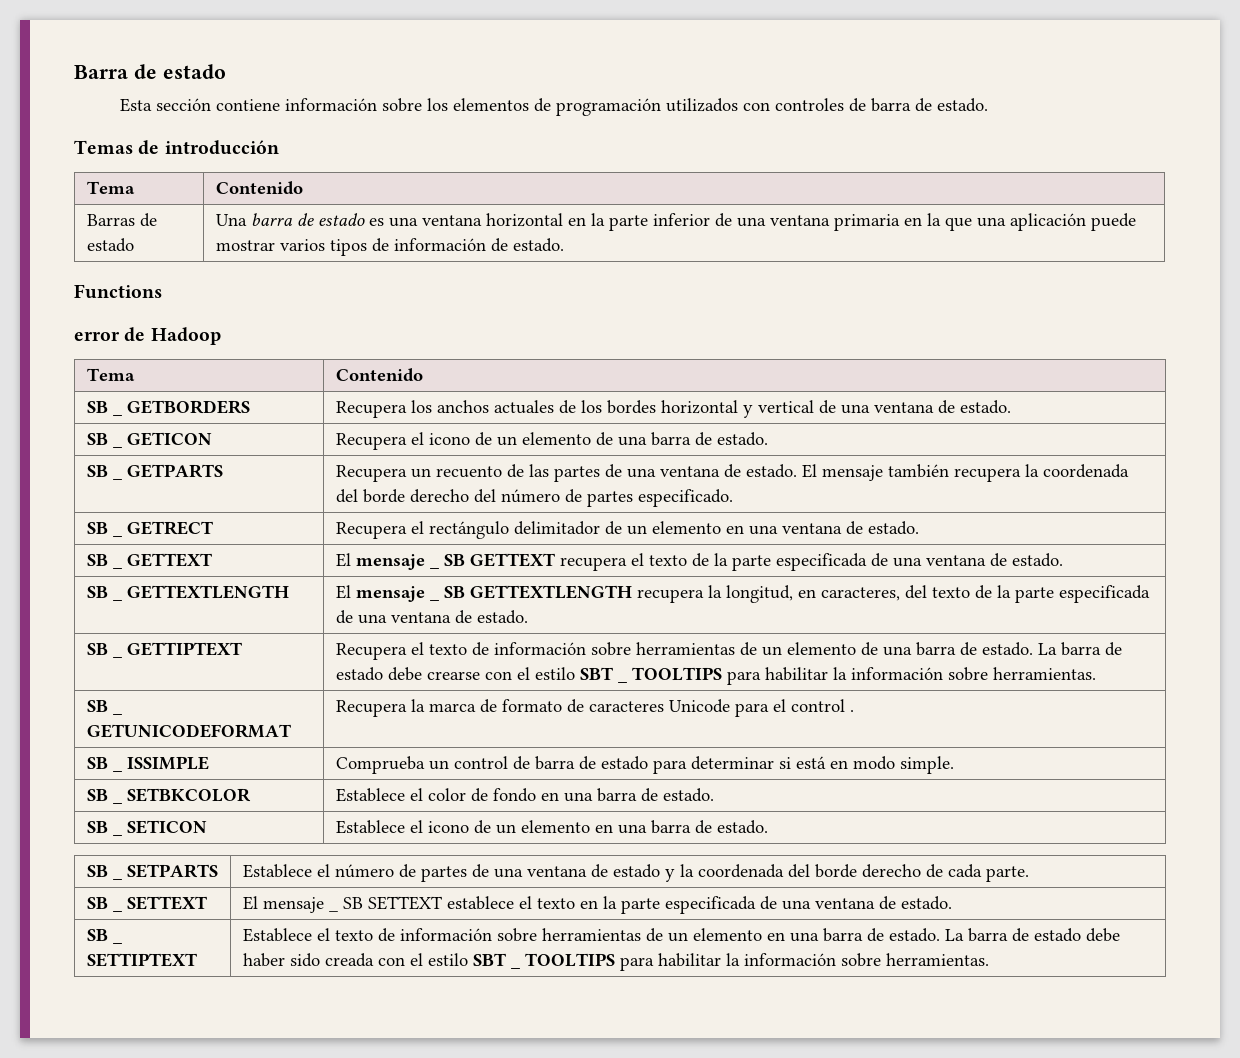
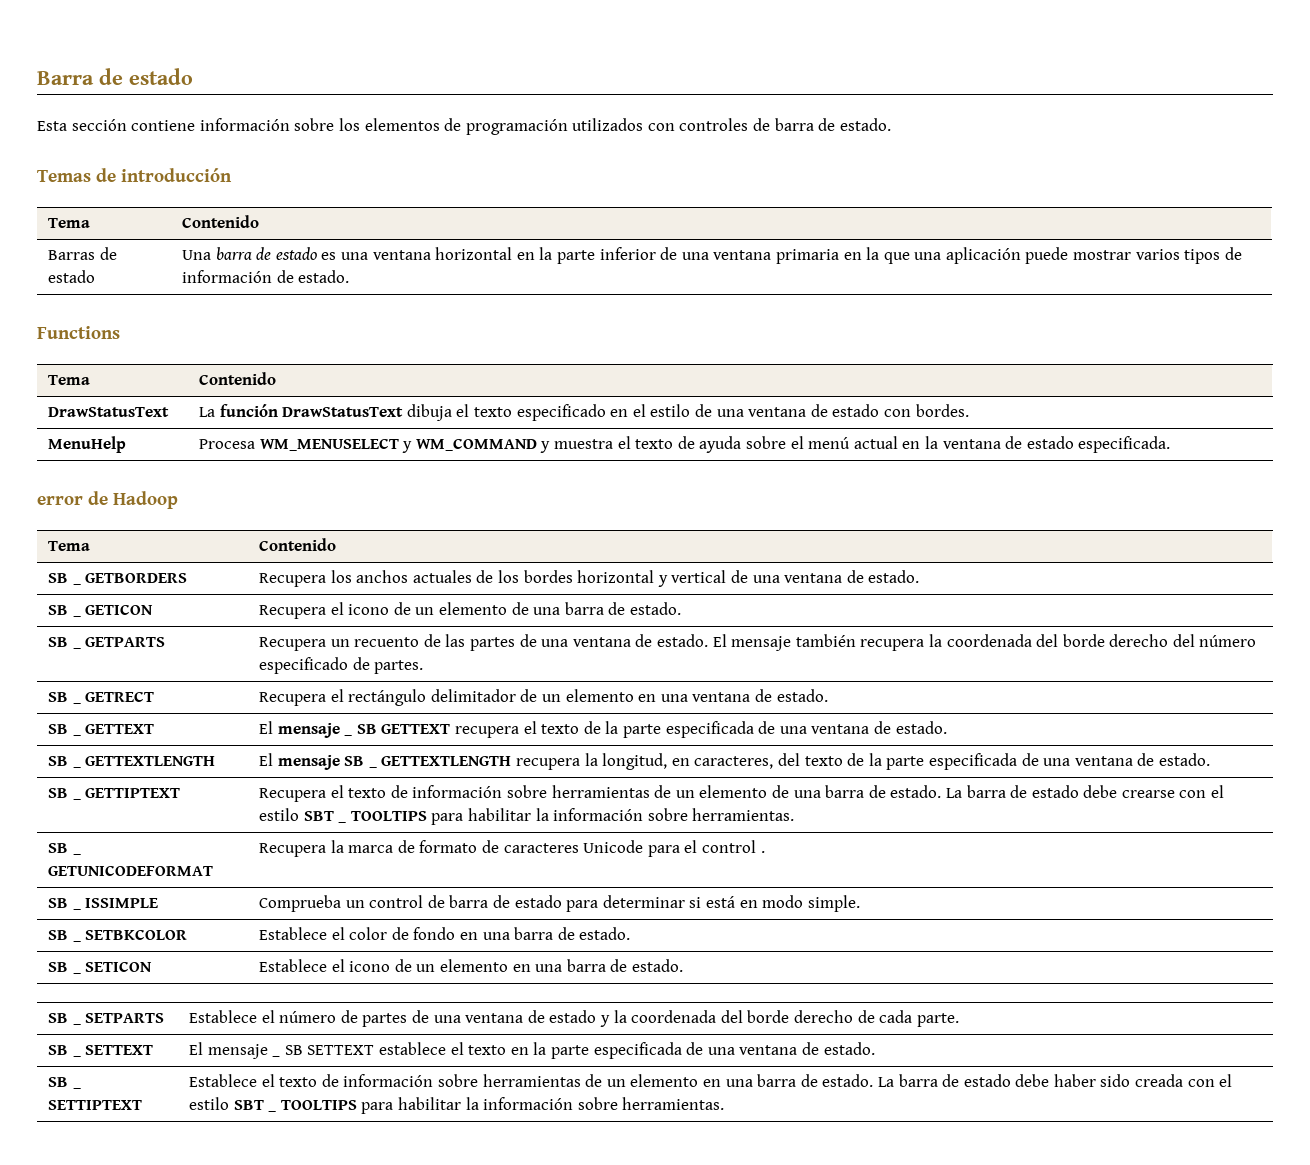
(162, 291) none -> [48,375,91,385] [199,372,277,385] [48,407,170,417] [199,404,969,421] [48,436,127,453] [199,436,1171,453] // Tema | Contenido // DrawStatusText | La función DrawStatusText dibuja el texto especificado en el estilo de una ventana de estado con bordes. // MenuHelp | Procesa WM_MENUSELECT y WM_COMMAND y muestra el texto de ayuda sobre el menú actual en la ventana de estado especificada.
[564,489,733,507] de partes especificado. -> [259,657,424,674] especificado de partes.
[429,598,439,601] [443,586,465,598] _ SB -> [344,756,365,766] [368,766,377,768] SB _

